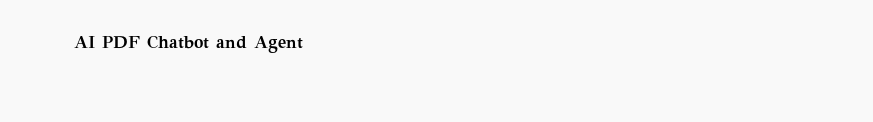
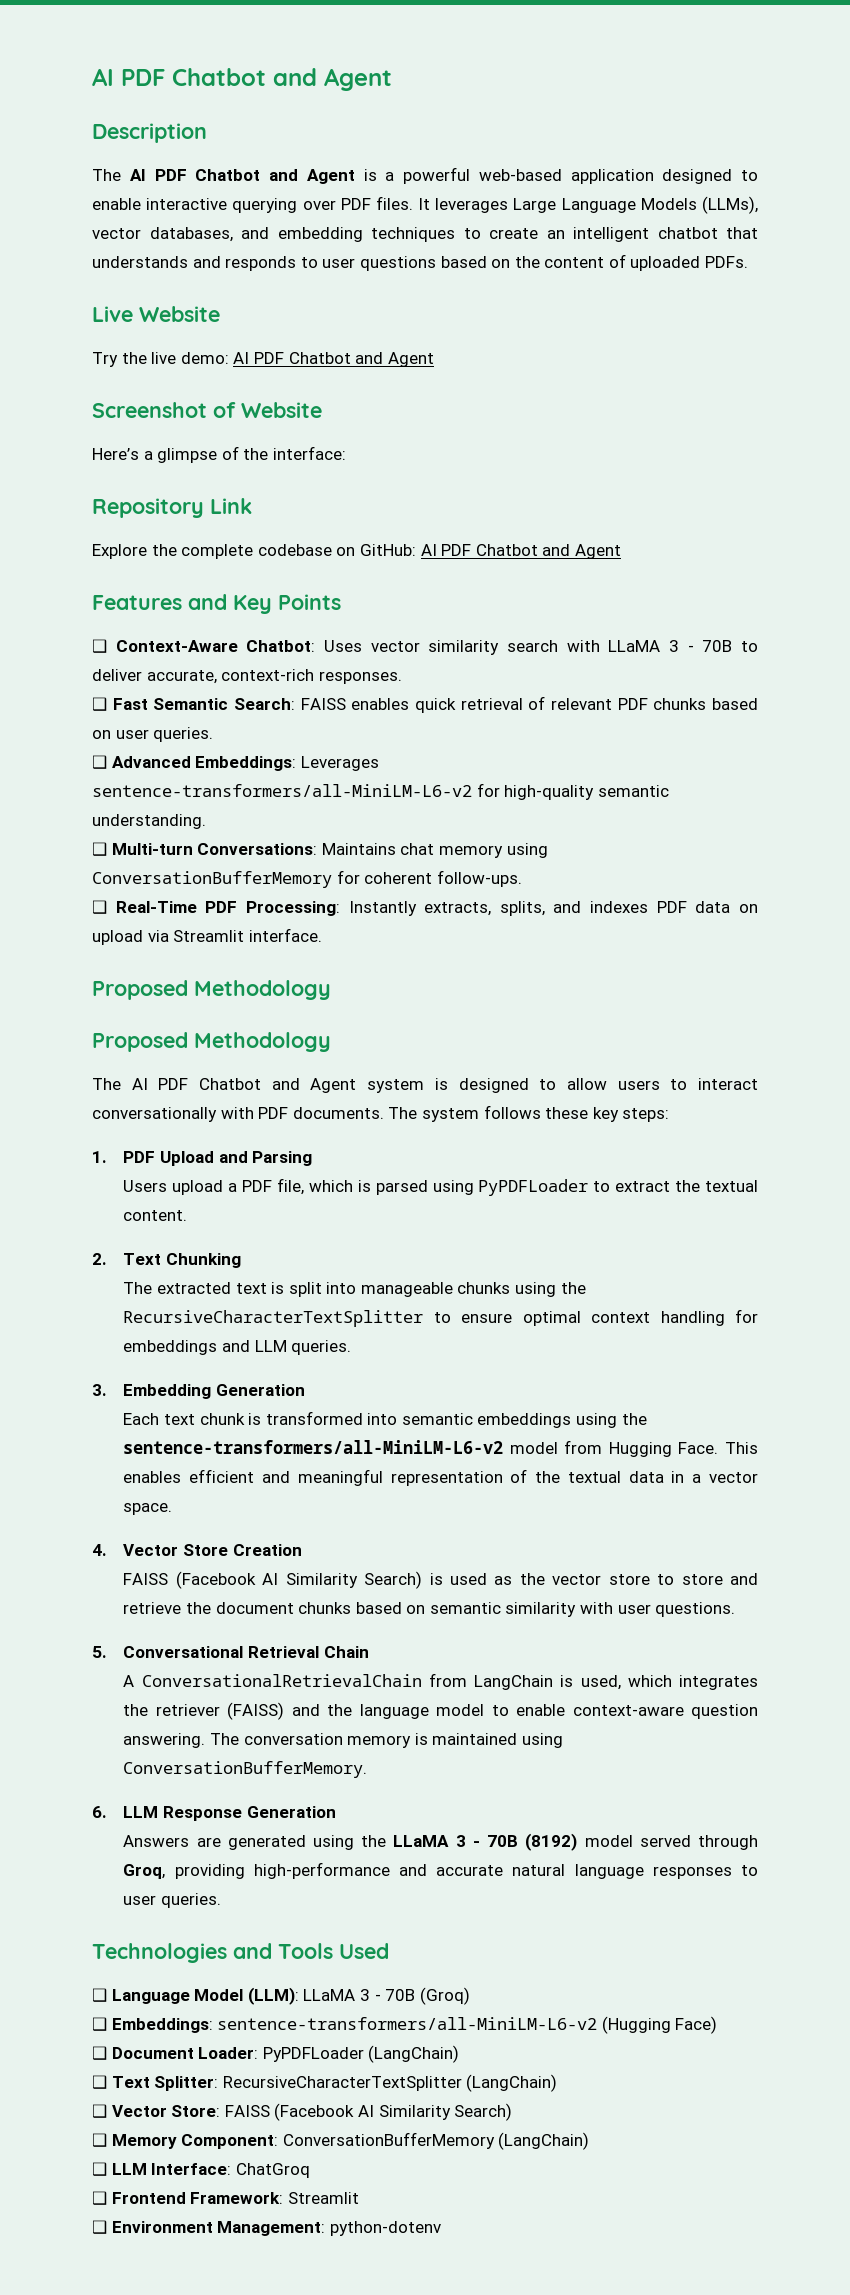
[74,35,303,53] AI PDF Chatbot and Agent -> [92,68,392,91] [92,123,207,143] [92,167,758,184] [92,196,758,214] [92,227,758,242] [92,254,749,271] [92,306,220,322] [92,352,434,367] [92,402,322,418] [92,446,346,463] [92,498,252,518] [92,544,621,559] [92,594,341,614] [92,639,758,655] [92,669,402,684] [92,696,758,713] [92,727,214,742] [92,755,379,771] [92,783,669,800] [92,814,206,829] [92,842,548,858] [92,870,522,888] [92,900,758,916] [92,928,322,945] [92,980,331,1000] [92,1032,331,1052] [92,1078,759,1093] [92,1105,670,1122] [92,1151,313,1166] [123,1178,758,1196] [123,1210,188,1221] [92,1253,241,1268] [123,1282,586,1297] [123,1309,759,1327] [123,1340,352,1355] [92,1384,305,1399] [123,1411,647,1428] [123,1440,759,1457] [123,1469,758,1486] [123,1503,173,1515] [92,1544,302,1556] [123,1571,758,1589] [123,1602,736,1617] [92,1646,369,1658] [123,1673,758,1690] [123,1702,759,1720] [123,1733,563,1748] [123,1761,368,1778] [92,1806,336,1821] [123,1833,758,1851] [123,1862,758,1879] [123,1893,221,1908] [92,1943,389,1963] [92,1987,470,2005] [92,2016,718,2034] [92,2045,460,2063] [92,2074,558,2092] [92,2103,513,2121] [92,2132,590,2150] [92,2162,310,2178] [92,2191,359,2205] [92,2220,441,2236] AI PDF Chatbot and Agent // Description // The AI PDF Chatbot and Agent is a powerful web-based application designed to enable interactive querying over PDF files. It leverages Large Language Models (LLMs), vector databases, and embedding techniques to create an intelligent chatbot that understands and responds to user questions based on the content of uploaded PDFs. // Live Website // Try the live demo: AI PDF Chatbot and Agent // Screenshot of Website // Here’s a glimpse of the interface: // Repository Link // Explore the complete codebase on GitHub: AI PDF Chatbot and Agent // Features and Key Points // ❑ Context-Aware Chatbot: Uses vector similarity search with LLaMA 3 - 70B to deliver accurate, context-rich responses. // ❑ Fast Semantic Search: FAISS enables quick retrieval of relevant PDF chunks based on user queries. // ❑ Advanced Embeddings: Leverages sentence-transformers/all-MiniLM-L6-v2 for high-quality semantic understanding. // ❑ Multi-turn Conversations: Maintains chat memory using ConversationBufferMemory for coherent follow-ups. // ❑ Real-Time PDF Processing: Instantly extracts, splits, and indexes PDF data on upload via Streamlit interface. // Proposed Methodology // Proposed Methodology // The AI PDF Chatbot and Agent system is designed to allow users to interact conversationally with PDF documents. The system follows these key steps: // 1. PDF Upload and Parsing // Users upload a PDF file, which is parsed using PyPDFLoader to extract the textual content. // 2. Text Chunking // The extracted text is split into manageable chunks using the RecursiveCharacterTextSplitter to ensure optimal context handling for embeddings and LLM queries. // 3. Embedding Generation // Each text chunk is transformed into semantic embeddings using the sentence-transformers/all-MiniLM-L6-v2 model from Hugging Face. This enables efficient and meaningful representation of the textual data in a vector space. // 4. Vector Store Creation // FAISS (Facebook AI Similarity Search) is used as the vector store to store and retrieve the document chunks based on semantic similarity with user questions. // 5. Conversational Retrieval Chain // A ConversationalRetrievalChain from LangChain is used, which integrates the retriever (FAISS) and the language model to enable context-aware question answering. The conversation memory is maintained using ConversationBufferMemory. // 6. LLM Response Generation // Answers are generated using the LLaMA 3 - 70B (8192) model served through Groq, providing high-performance and accurate natural language responses to user queries. // Technologies and Tools Used // ❑ Language Model (LLM): LLaMA 3 - 70B (Groq) // ❑ Embeddings: sentence-transformers/all-MiniLM-L6-v2 (Hugging Face) // ❑ Document Loader: PyPDFLoader (LangChain) // ❑ Text Splitter: RecursiveCharacterTextSplitter (LangChain) // ❑ Vector Store: FAISS (Facebook AI Similarity Search) // ❑ Memory Component: ConversationBufferMemory (LangChain) // ❑ LLM Interface: ChatGroq // ❑ Frontend Framework: Streamlit // ❑ Environment Management: python-dotenv

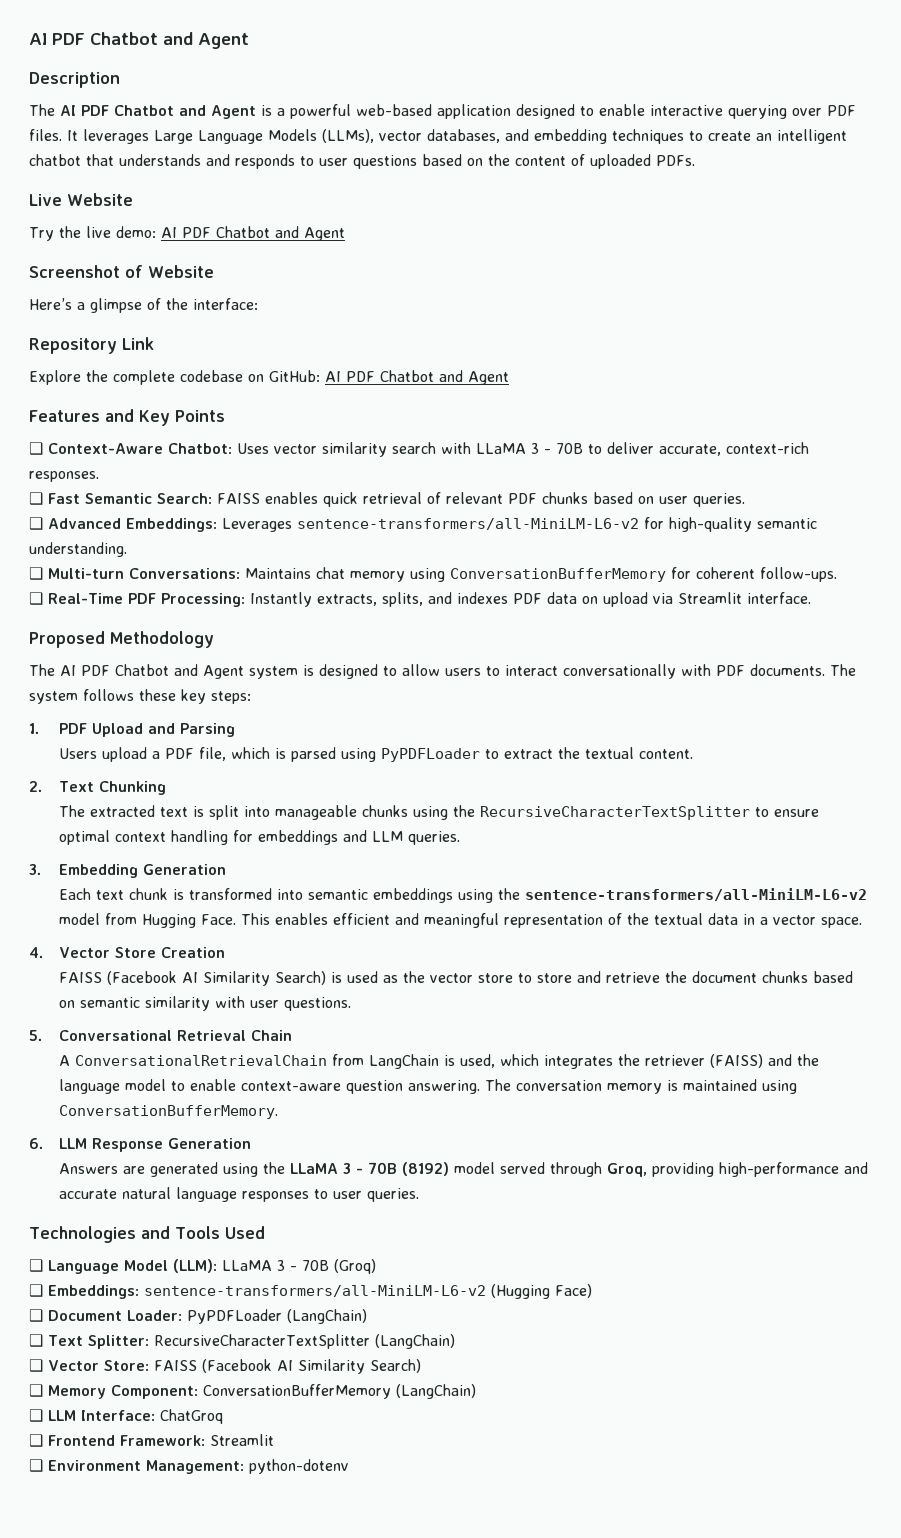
[92,1032,331,1052] // Proposed Methodology -> (214, 639) none

